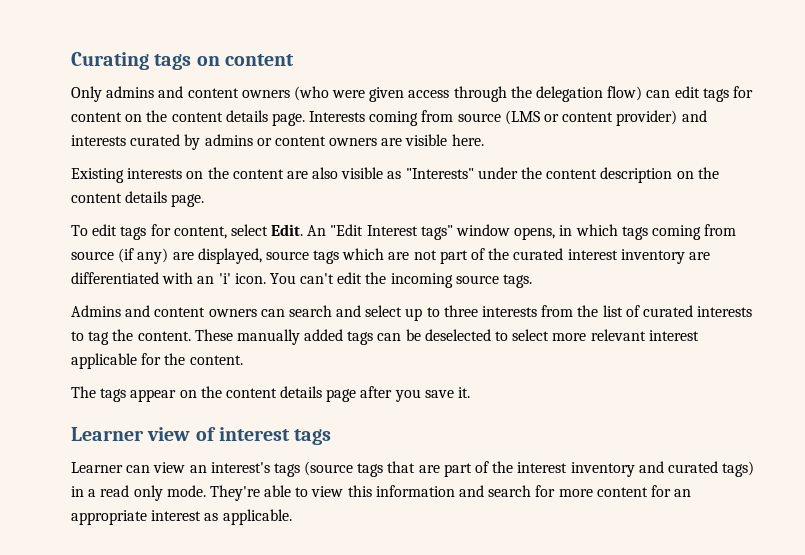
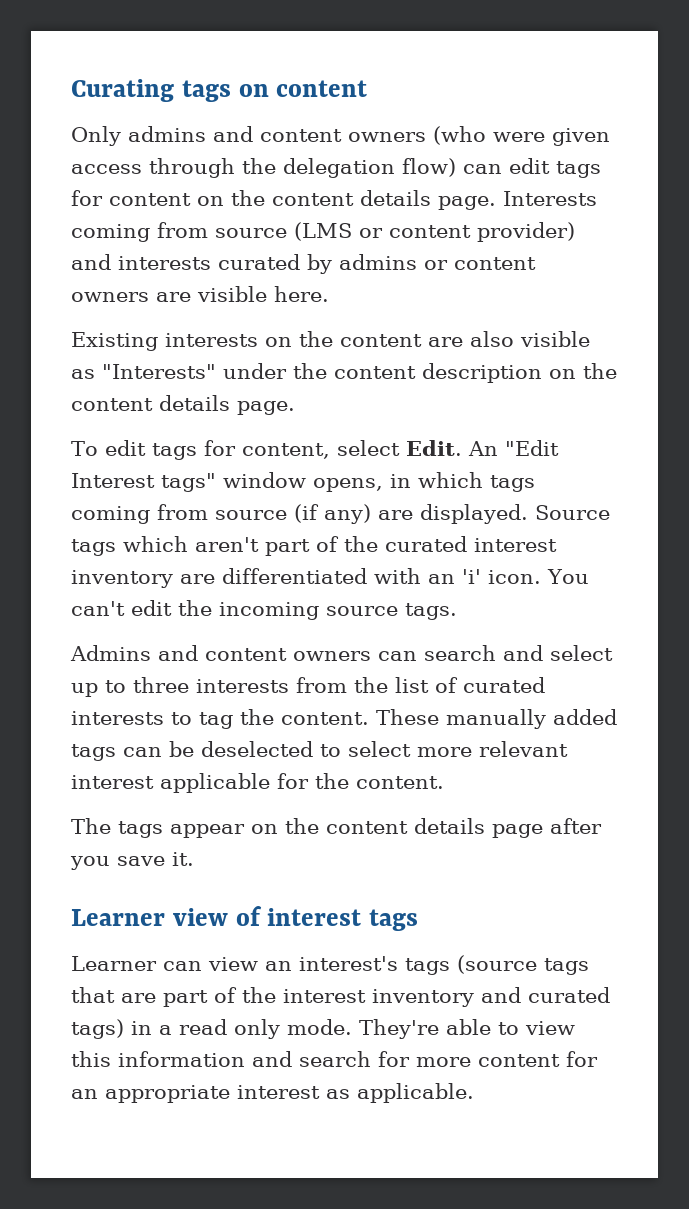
[197,248,437,264] displayed, source tags which are not -> [420,504,610,524] [71,536,259,556] displayed. Source tags which aren't

